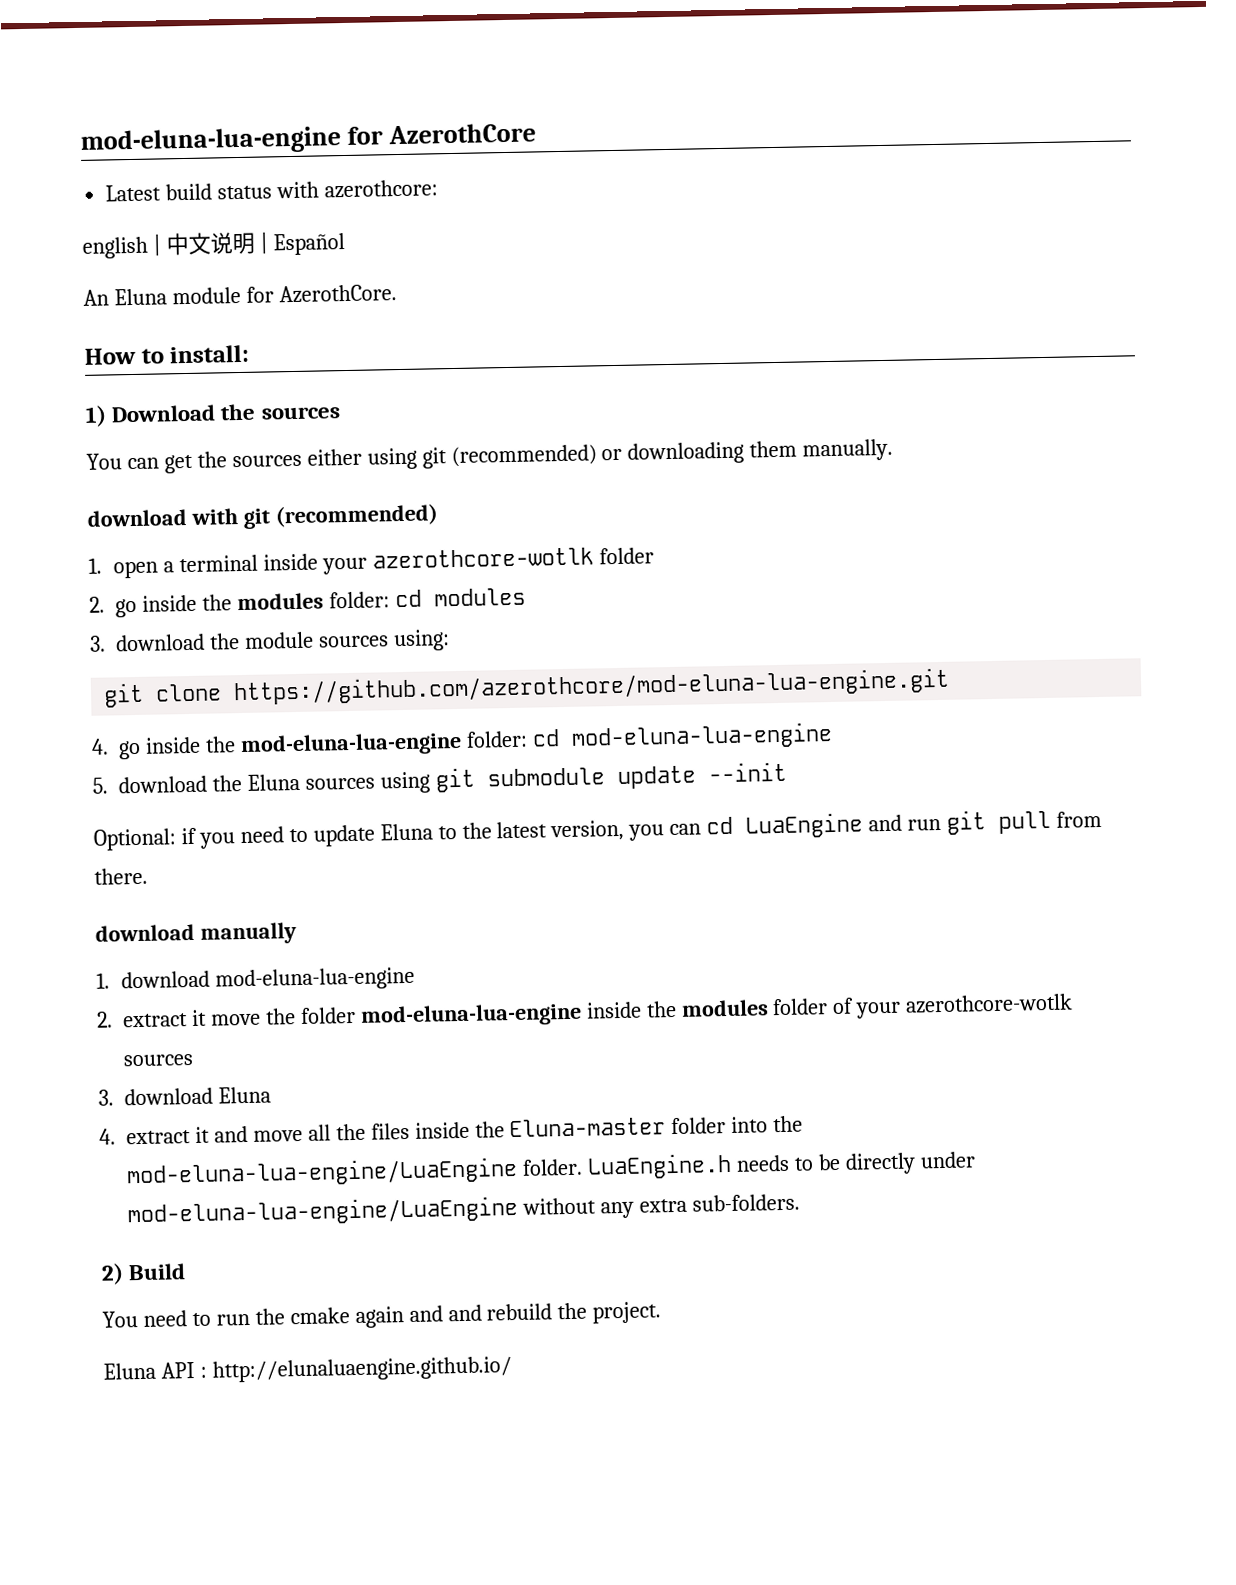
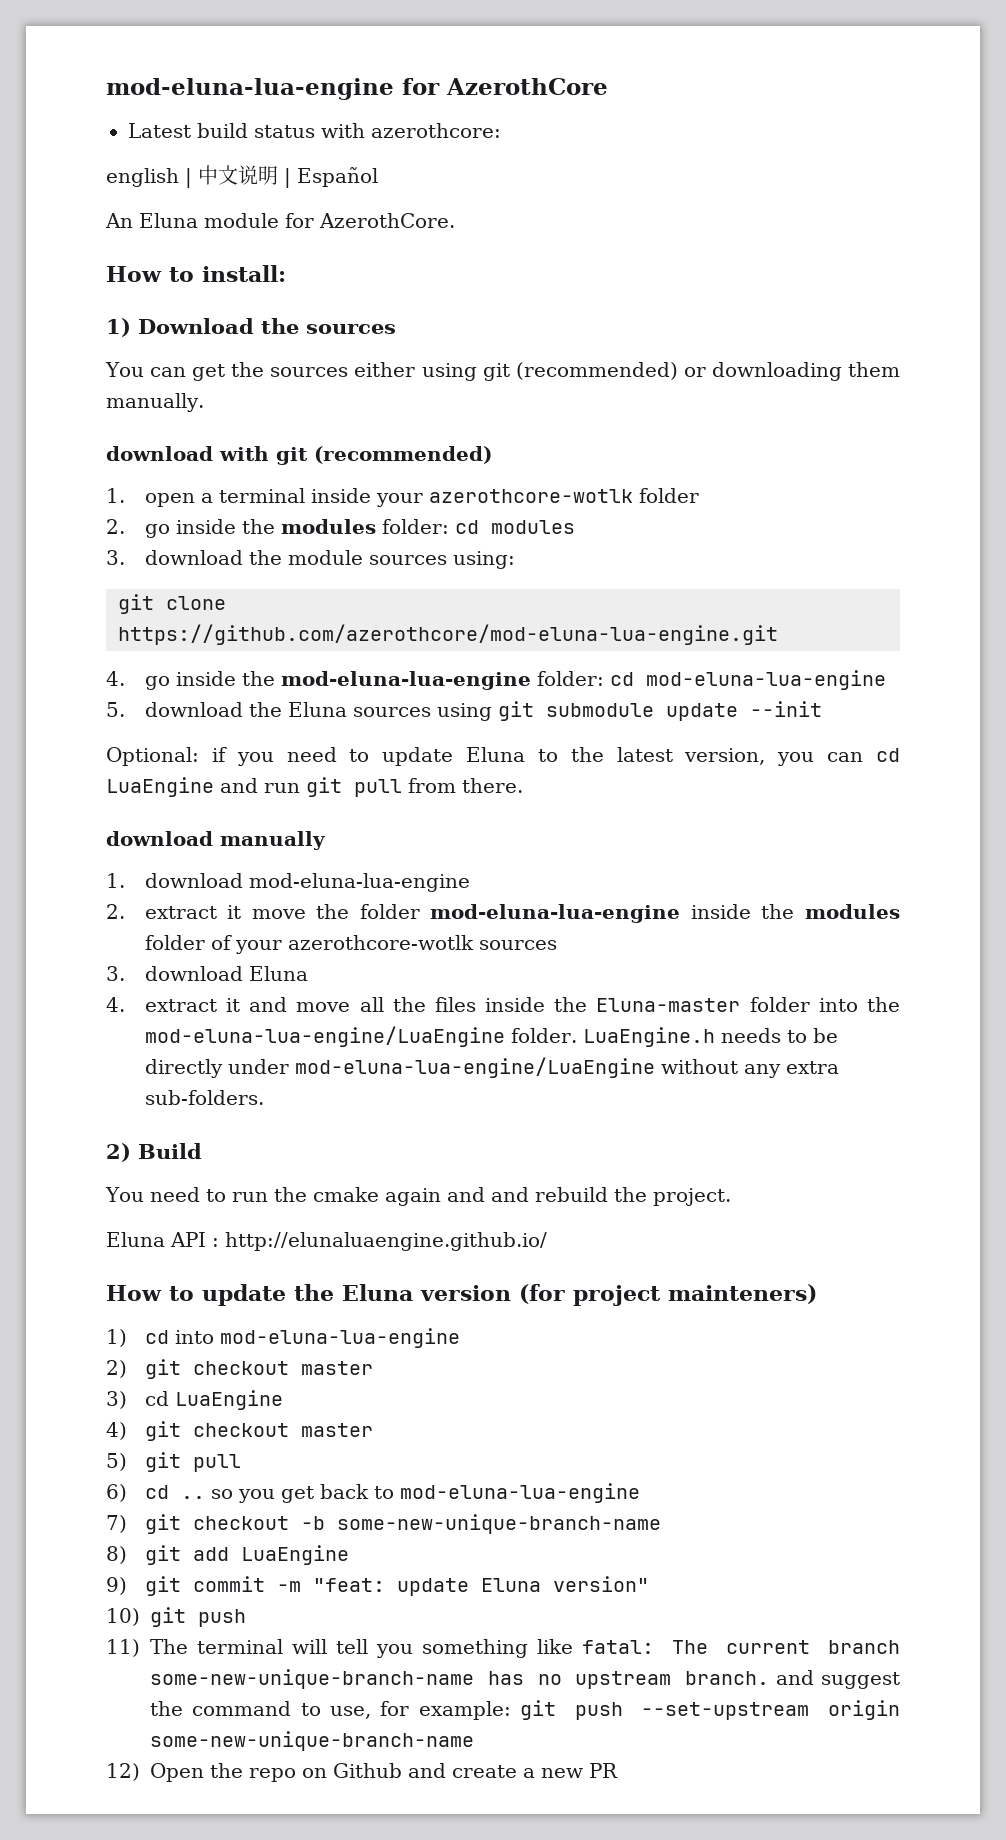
(512, 1369) none -> [106,1284,817,1306] [106,1328,460,1348] [106,1359,373,1379] [106,1390,283,1410] [106,1421,373,1441] [106,1452,241,1472] [106,1483,640,1503] [106,1514,661,1534] [106,1545,349,1565] [106,1576,649,1596] [106,1607,246,1627] [106,1639,900,1658] [150,1669,900,1689] [150,1700,900,1720] [150,1731,474,1751] [106,1763,618,1782] // How to update the Eluna version (for project mainteners) // 1) cd into mod-eluna-lua-engine // 2) git checkout master // 3) cd LuaEngine // 4) git checkout master // 5) git pull // 6) cd .. so you get back to mod-eluna-lua-engine // 7) git checkout -b some-new-unique-branch-name // 8) git add LuaEngine // 9) git commit -m "feat: update Eluna version" // 10) git push // 11) The terminal will tell you something like fatal: The current branch some-new-unique-branch-name has no upstream branch. and suggest the command to use, for example: git push --set-upstream origin some-new-unique-branch-name // 12) Open the repo on Github and create a new PR

